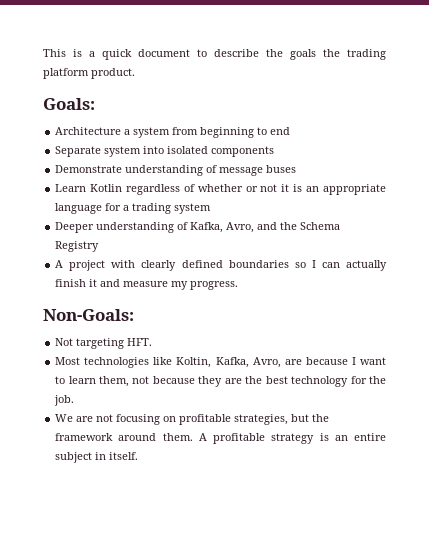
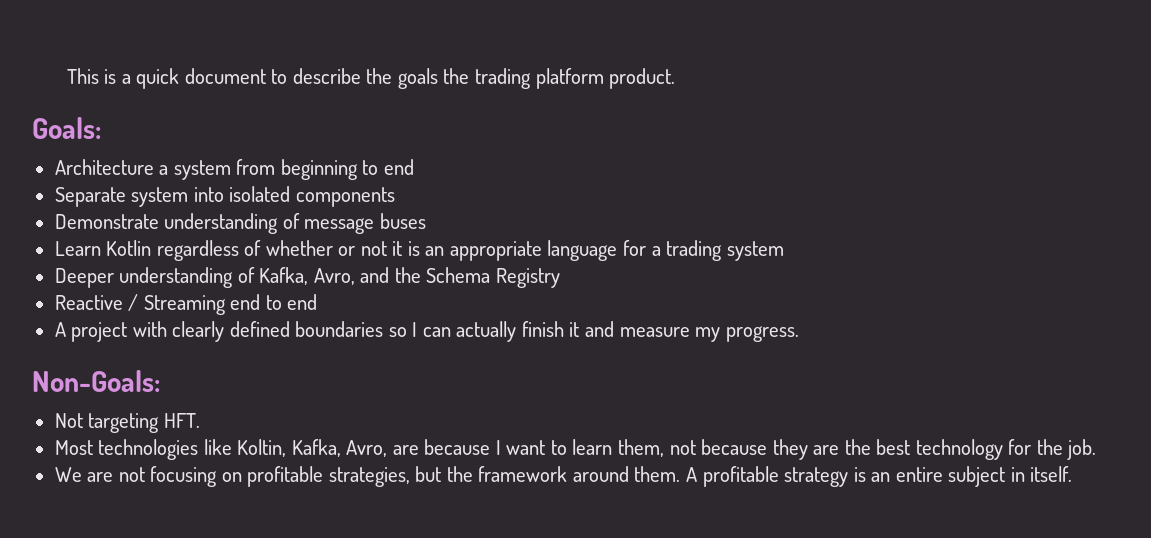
(100, 246) none -> [54,294,318,315] // Reactive / Streaming end to end

